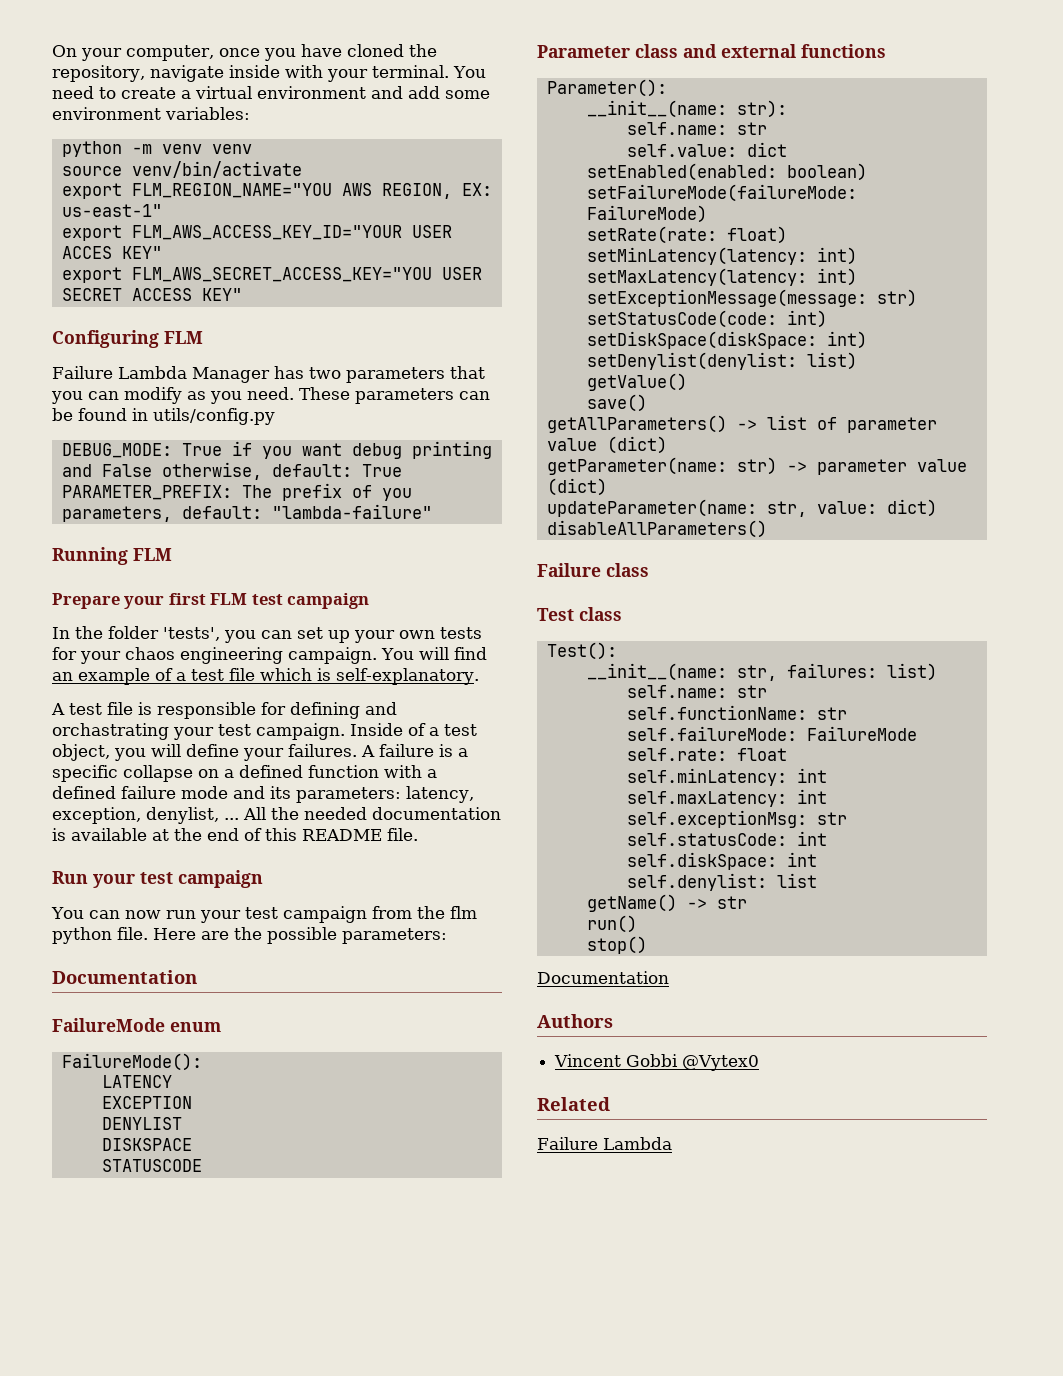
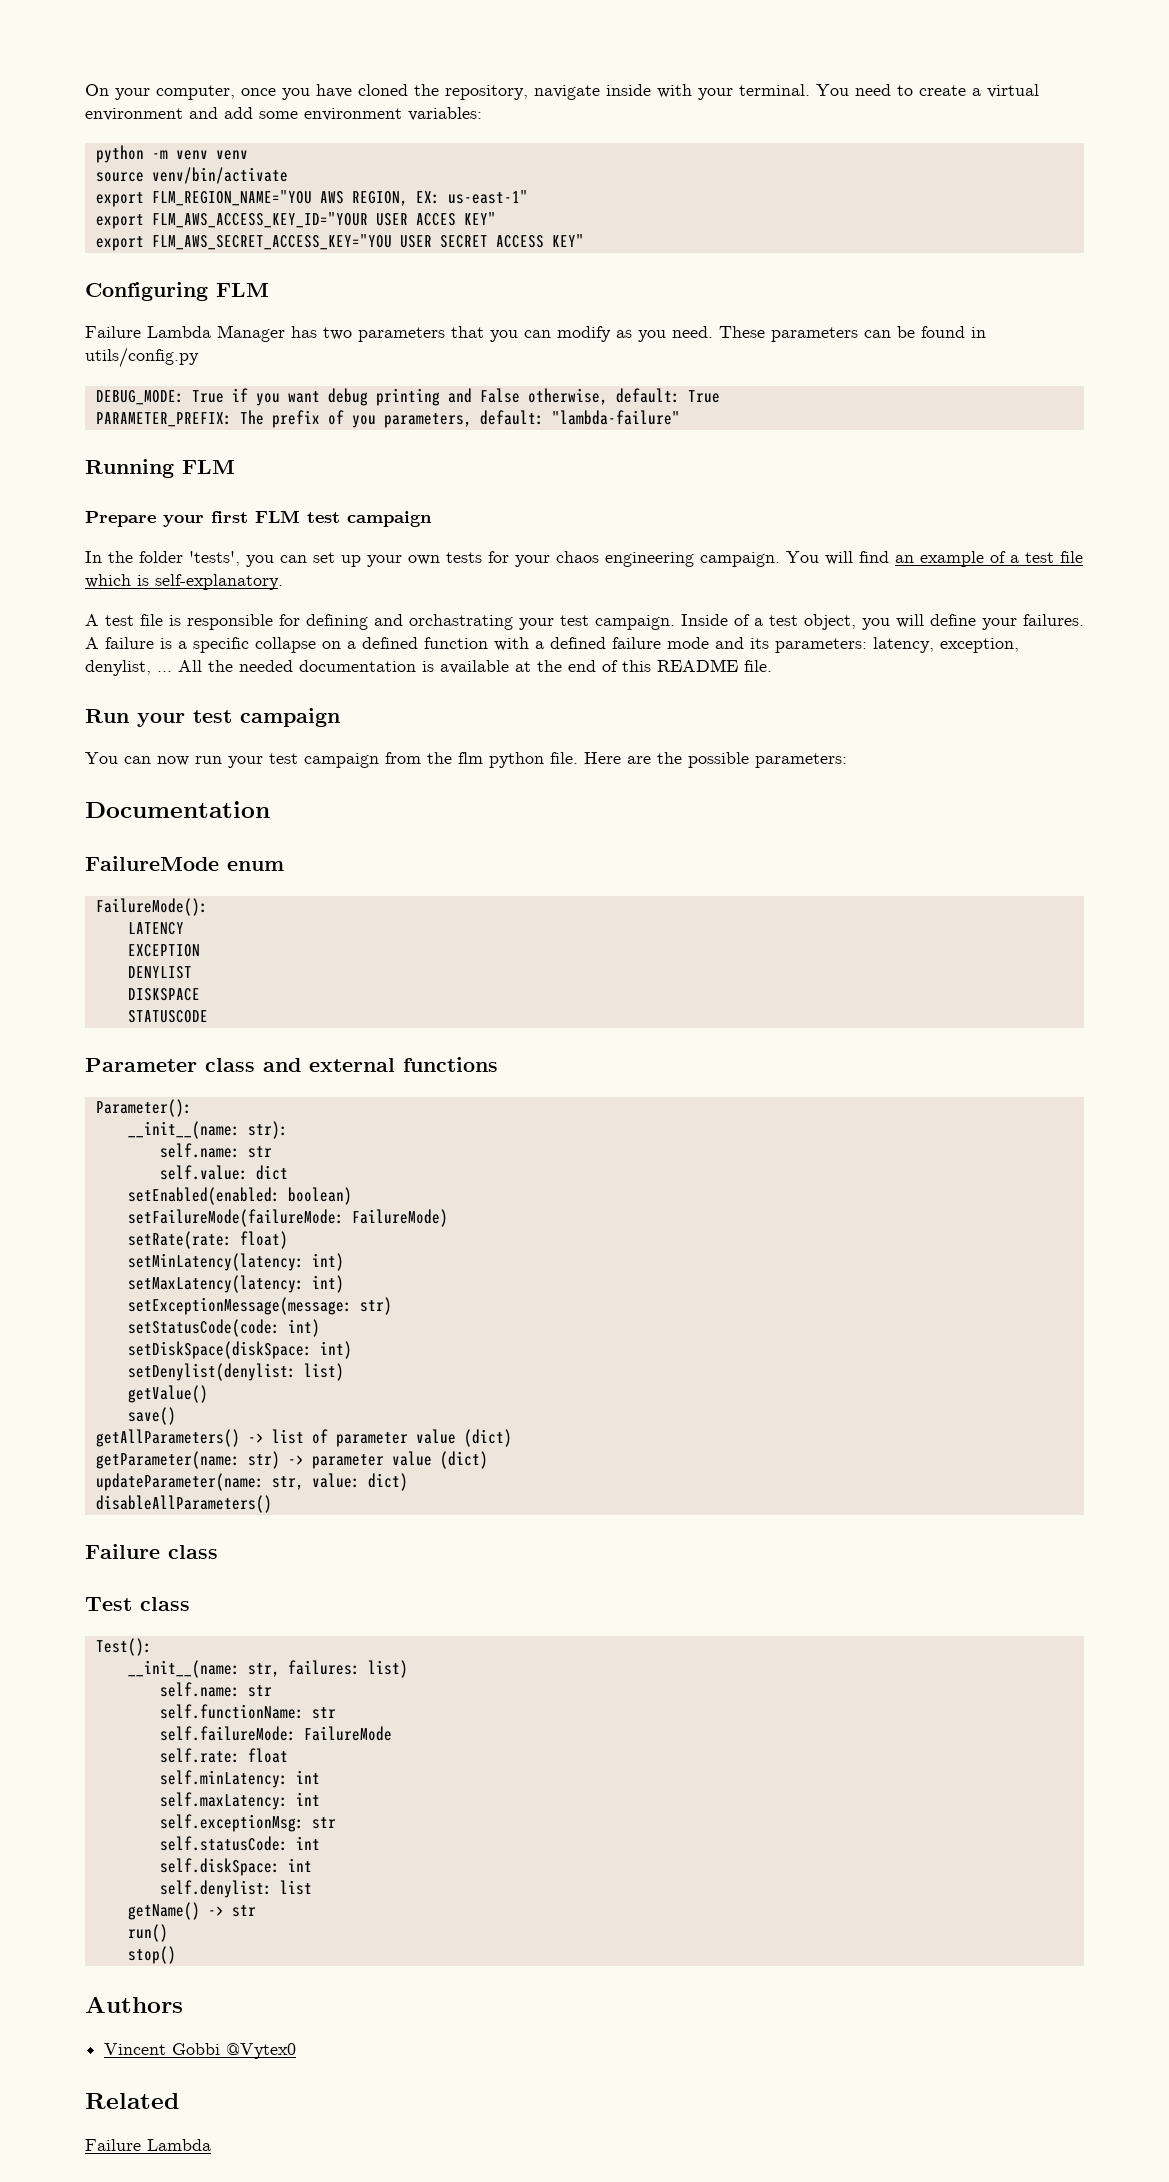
[537,971,669,984] // Documentation -> (176, 1955) none

